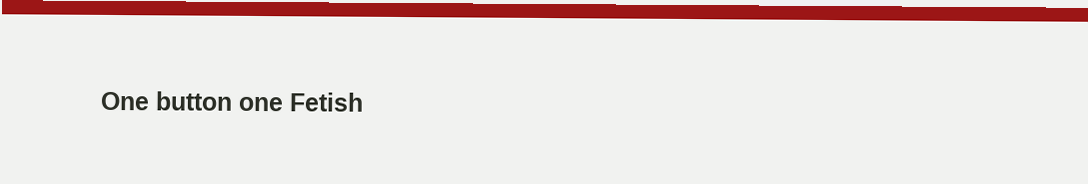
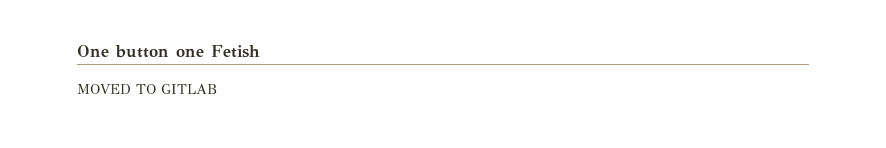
(363, 102) none -> [77,84,217,95] // MOVED TO GITLAB

